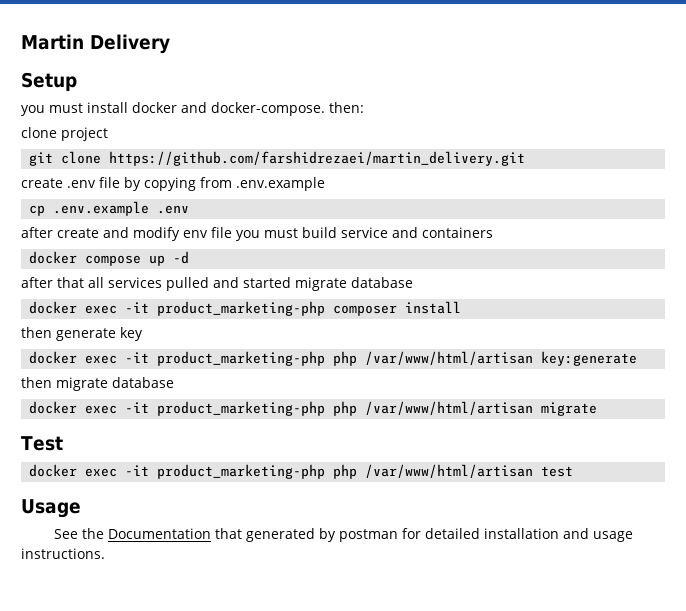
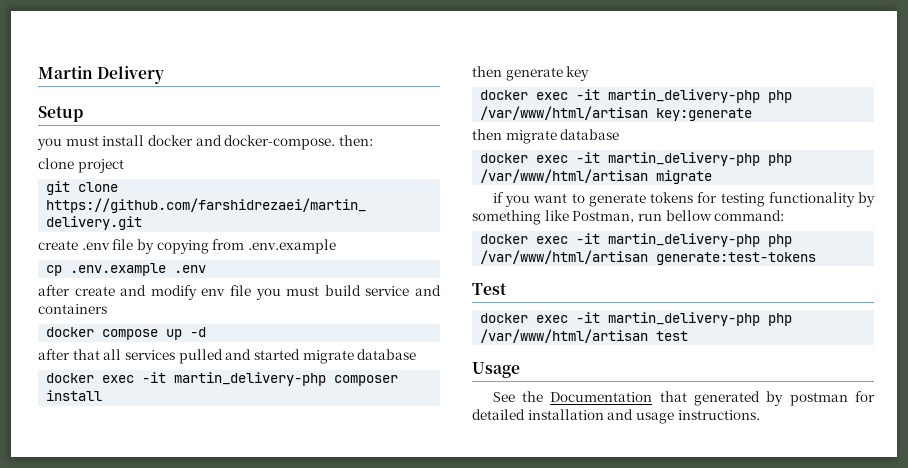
[157,301,326,316] product_marketing-php -> [174,372,327,386] martin_delivery-php
[157,351,326,366] product_marketing-php -> [608,89,761,103] martin_delivery-php
[157,401,326,416] product_marketing-php -> [608,152,761,166] martin_delivery-php
(598, 409) none -> [492,192,875,207] [472,210,785,225] [480,233,793,247] [480,250,817,265] // if you want to generate tokens for testing functionality by something like Postman, run bellow command: // docker exec -it martin_delivery-php php /var/www/html/artisan generate:test-tokens
[157,464,326,479] product_marketing-php -> [608,312,761,326] martin_delivery-php

